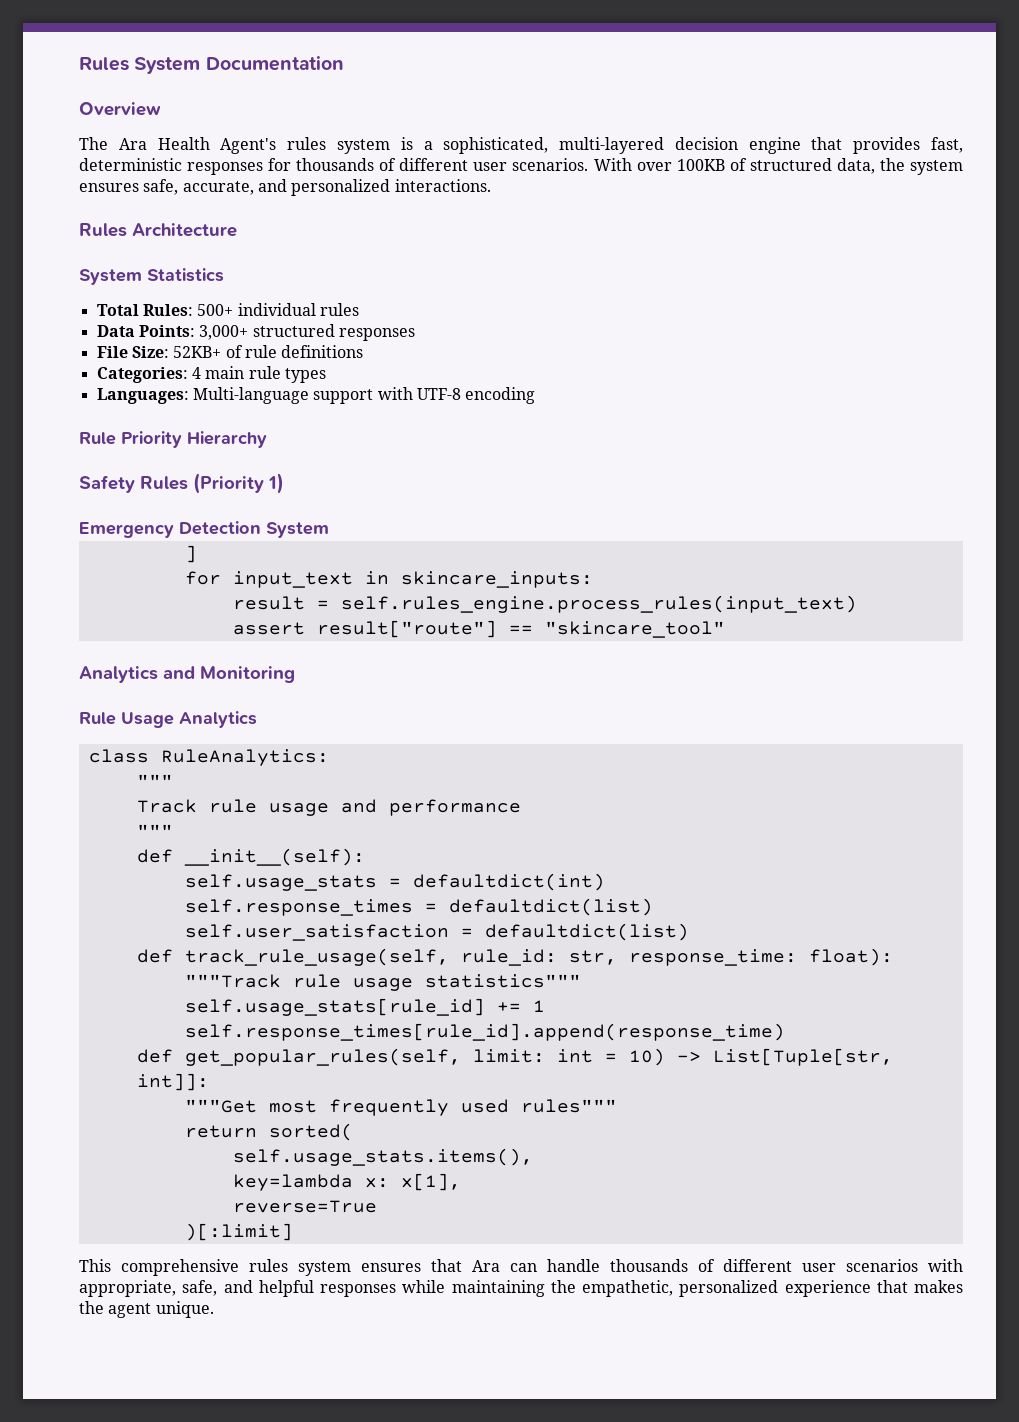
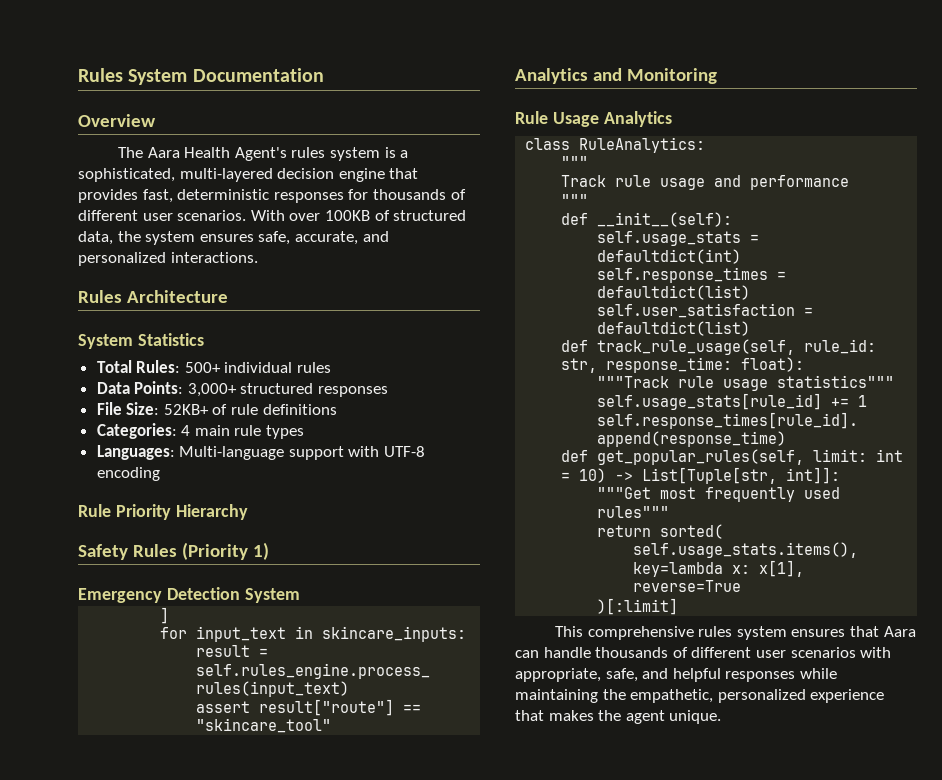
[118,138,147,150] Ara -> [147,147,180,158] Aara
[472,1260,500,1272] Ara -> [883,626,916,637] Aara

